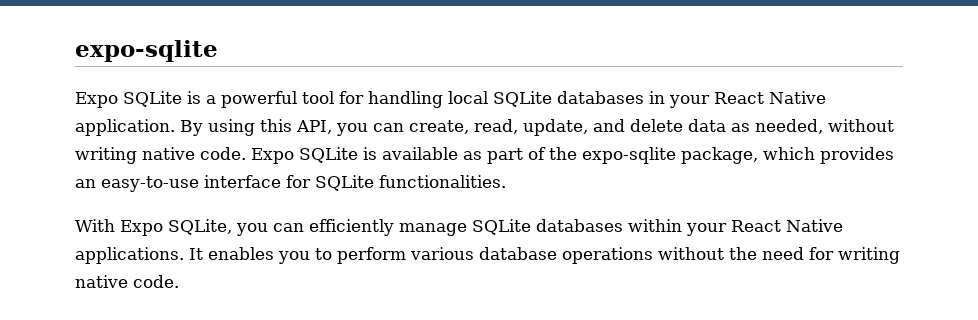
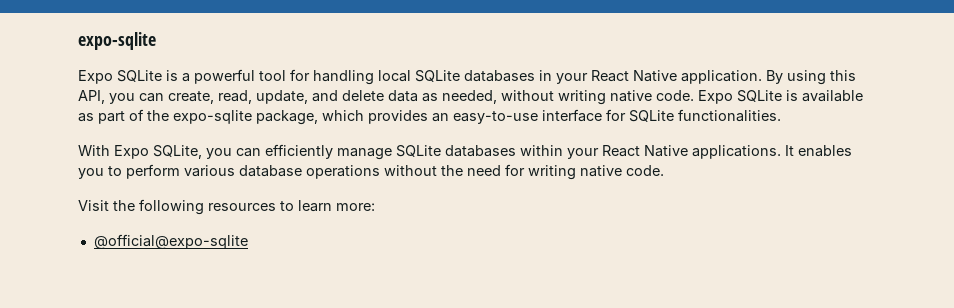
(179, 281) none -> [78,199,375,215] [93,234,248,249] // Visit the following resources to learn more: // @official@expo-sqlite

